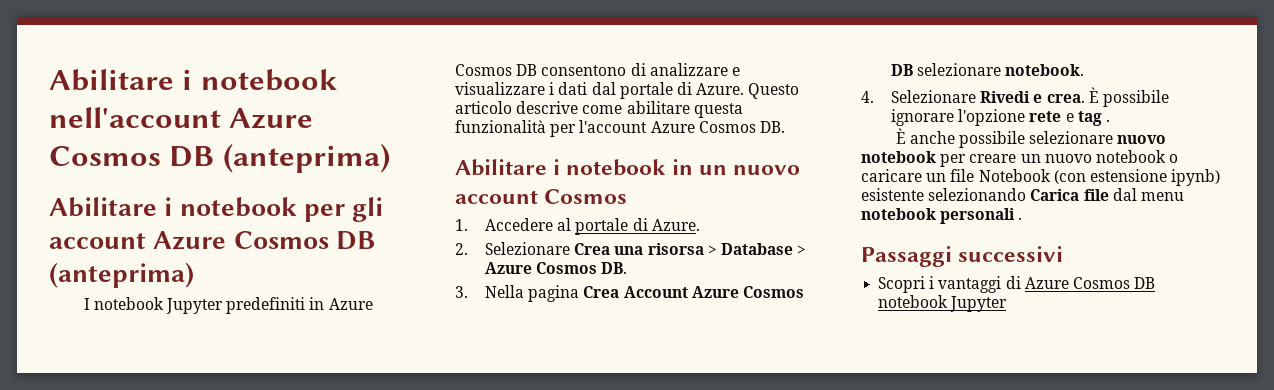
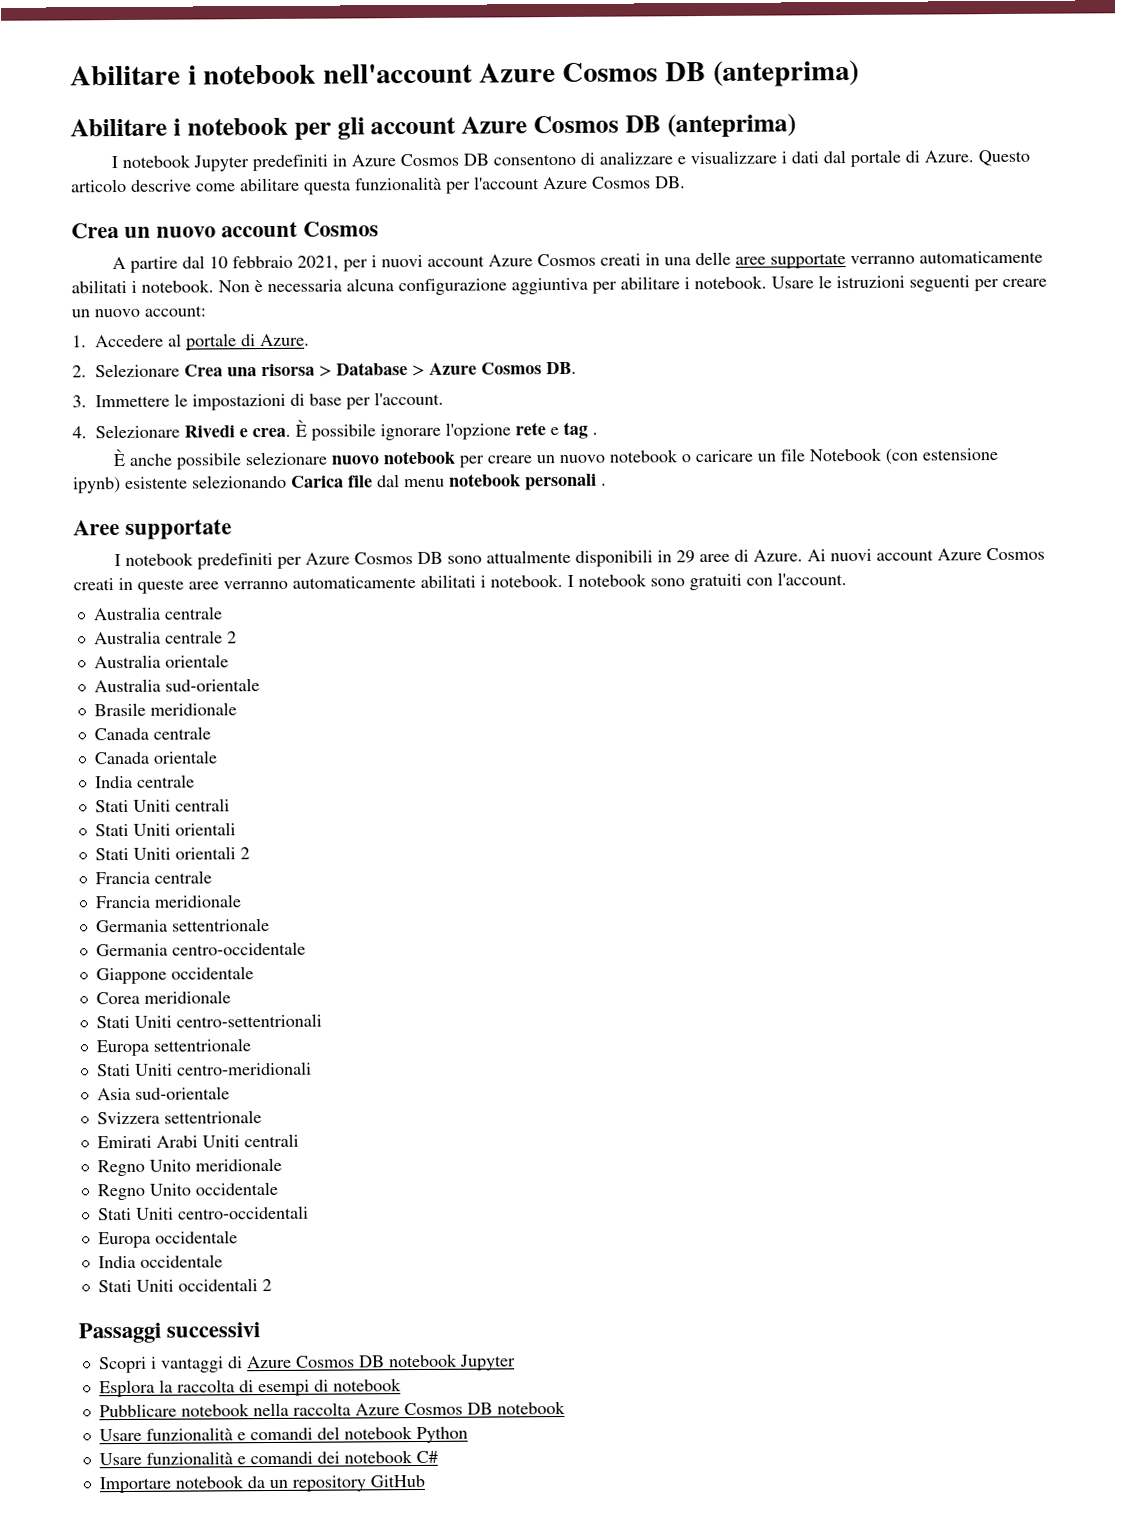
[455,159,693,176] Abilitare i notebook in -> [71,223,119,239] Crea
(628, 196) none -> [111,250,1043,273] [71,275,1047,296] [71,305,206,318] // A partire dal 10 febbraio 2021, per i nuovi account Azure Cosmos creati in una delle aree supportate verranno automaticamente abilitati i notebook. Non è necessaria alcuna configurazione aggiuntiva per abilitare i notebook. Usare le istruzioni seguenti per creare un nuovo account:
[485,285,804,302] [891,63,1085,76] Nella pagina Crea Account Azure Cosmos DB selezionare notebook. -> [95,391,444,411] Immettere le impostazioni di base per l'account.
(1023, 218) none -> [73,519,233,540] [113,547,1045,570] [73,572,847,594] [92,606,223,621] [93,630,237,645] [93,654,229,669] [93,678,260,693] [93,702,237,717] [93,726,211,741] [93,750,217,765] [94,774,195,789] [94,798,230,813] [94,822,236,837] [94,846,250,861] [94,870,212,885] [94,894,241,909] [95,918,270,933] [95,941,306,957] [95,966,254,985] [95,990,231,1005] [95,1013,322,1029] [95,1038,251,1057] [96,1061,312,1077] [96,1086,230,1101] [96,1110,262,1125] [96,1133,299,1149] [96,1157,282,1177] [96,1181,278,1201] [97,1205,309,1221] [97,1230,238,1249] [97,1254,223,1269] [97,1278,272,1293] // Aree supportate // I notebook predefiniti per Azure Cosmos DB sono attualmente disponibili in 29 aree di Azure. Ai nuovi account Azure Cosmos creati in queste aree verranno automaticamente abilitati i notebook. I notebook sono gratuiti con l'account. // Australia centrale // Australia centrale 2 // Australia orientale // Australia sud-orientale // Brasile meridionale // Canada centrale // Canada orientale // India centrale // Stati Uniti centrali // Stati Uniti orientali // Stati Uniti orientali 2 // Francia centrale // Francia meridionale // Germania settentrionale // Germania centro-occidentale // Giappone occidentale // Corea meridionale // Stati Uniti centro-settentrionali // Europa settentrionale // Stati Uniti centro-meridionali // Asia sud-orientale // Svizzera settentrionale // Emirati Arabi Uniti centrali // Regno Unito meridionale // Regno Unito occidentale // Stati Uniti centro-occidentali // Europa occidentale // India occidentale // Stati Uniti occidentali 2
(1008, 304) none -> [98,1378,402,1398] [98,1400,566,1418] [98,1426,468,1444] [98,1450,438,1466] [98,1474,425,1494] // Esplora la raccolta di esempi di notebook // Pubblicare notebook nella raccolta Azure Cosmos DB notebook // Usare funzionalità e comandi del notebook Python // Usare funzionalità e comandi dei notebook C# // Importare notebook da un repository GitHub

